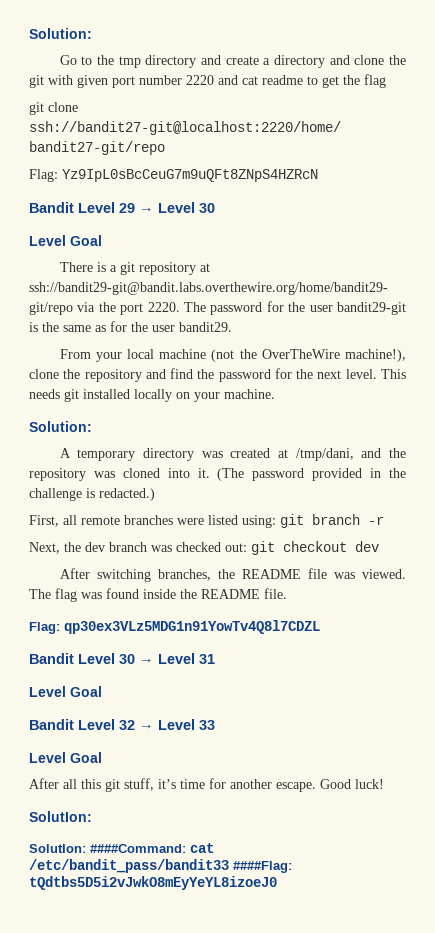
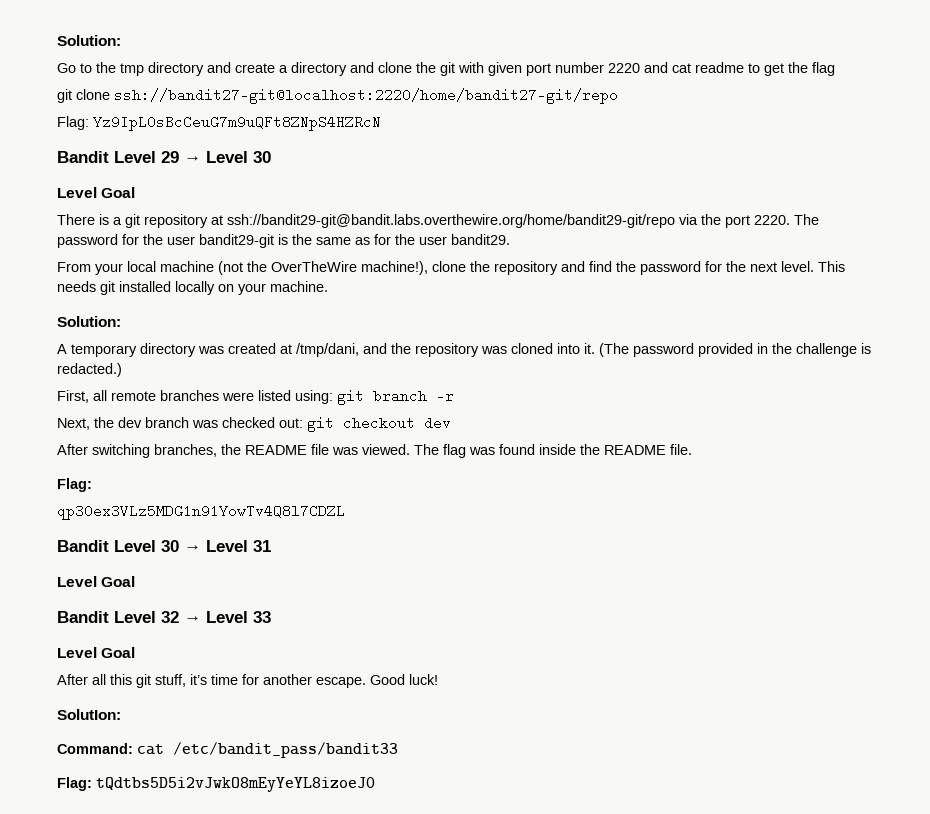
(60, 628) none -> (92, 485) //
[29,844,186,853] SolutIon: ####Command: -> [57,743,133,754] Command:
[233,861,292,873] ####Flag: -> [57,777,92,791] // Flag:

